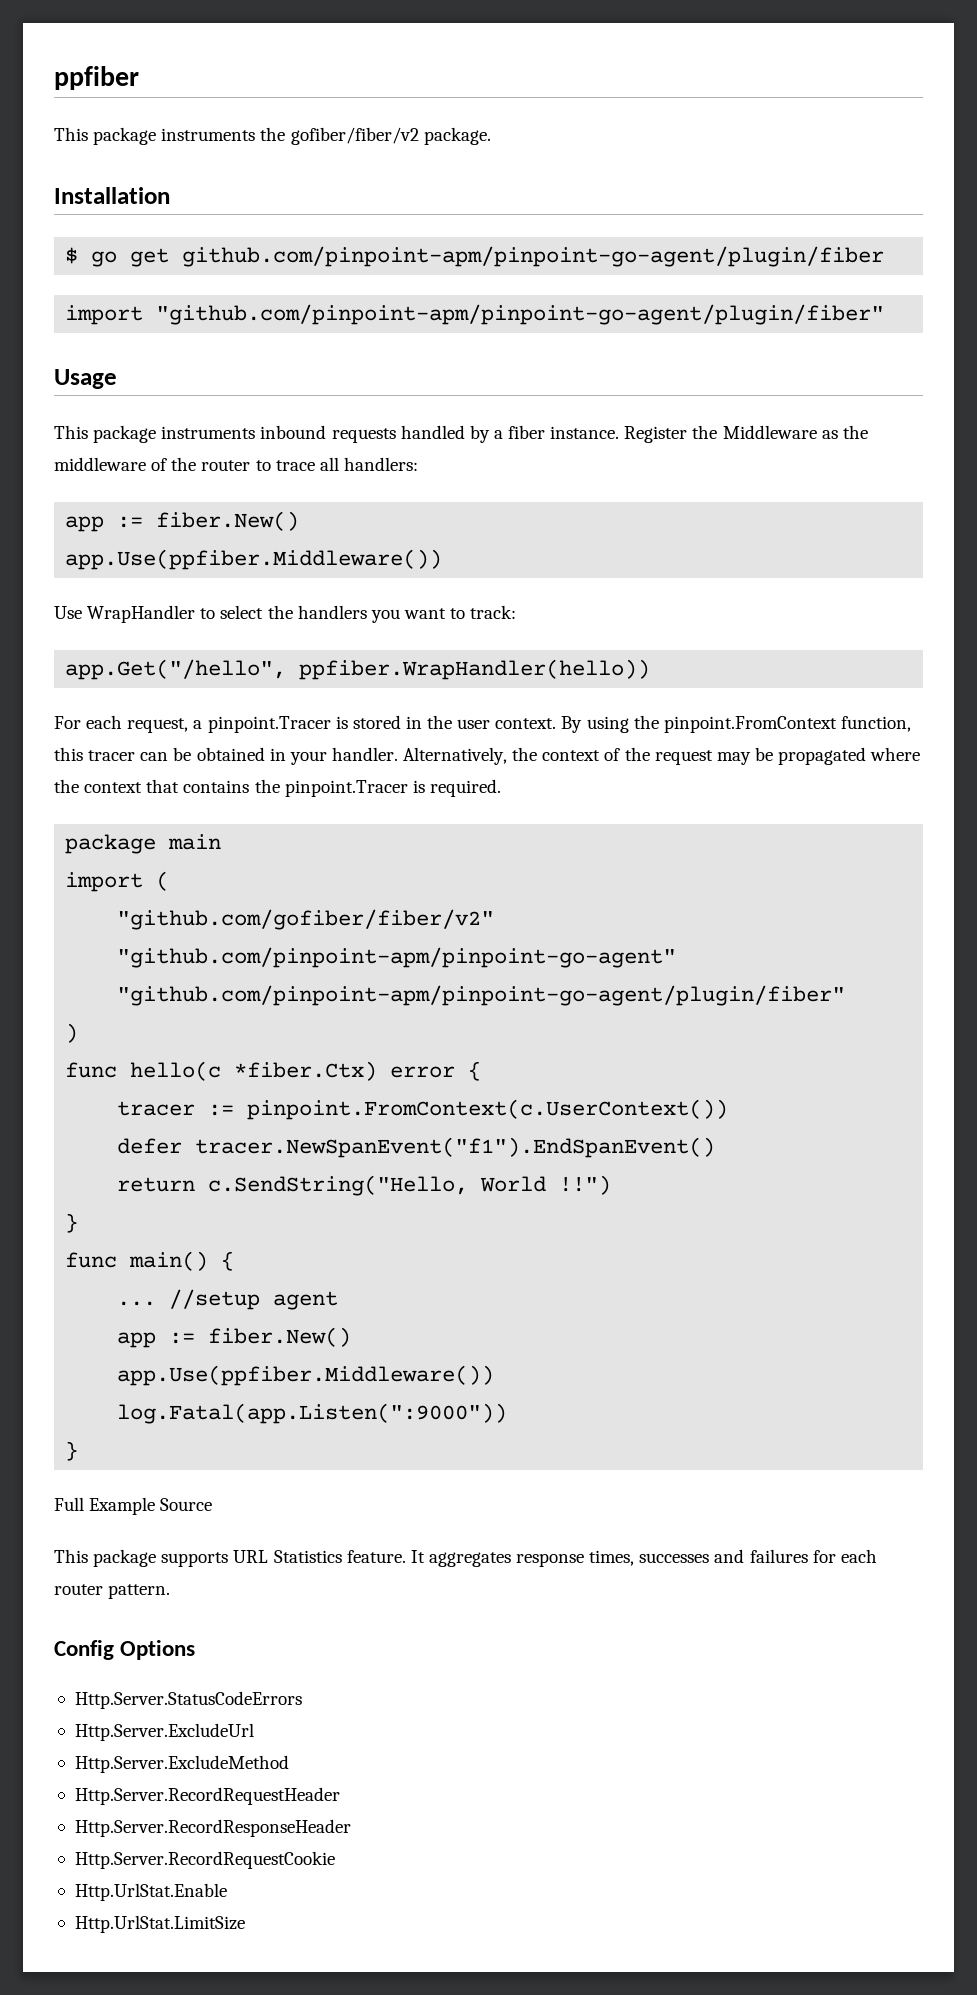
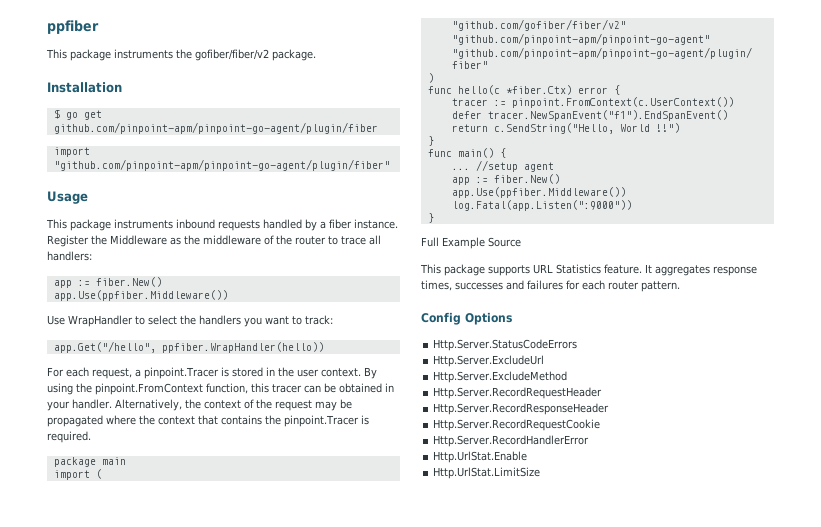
(335, 1860) none -> [433,435,590,447] // Http.Server.RecordHandlerError

